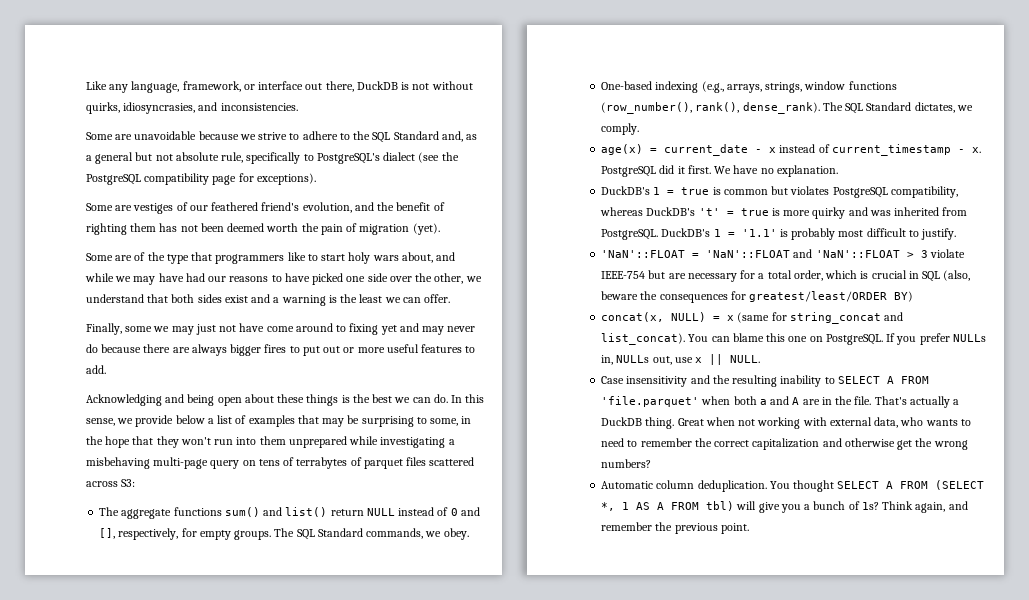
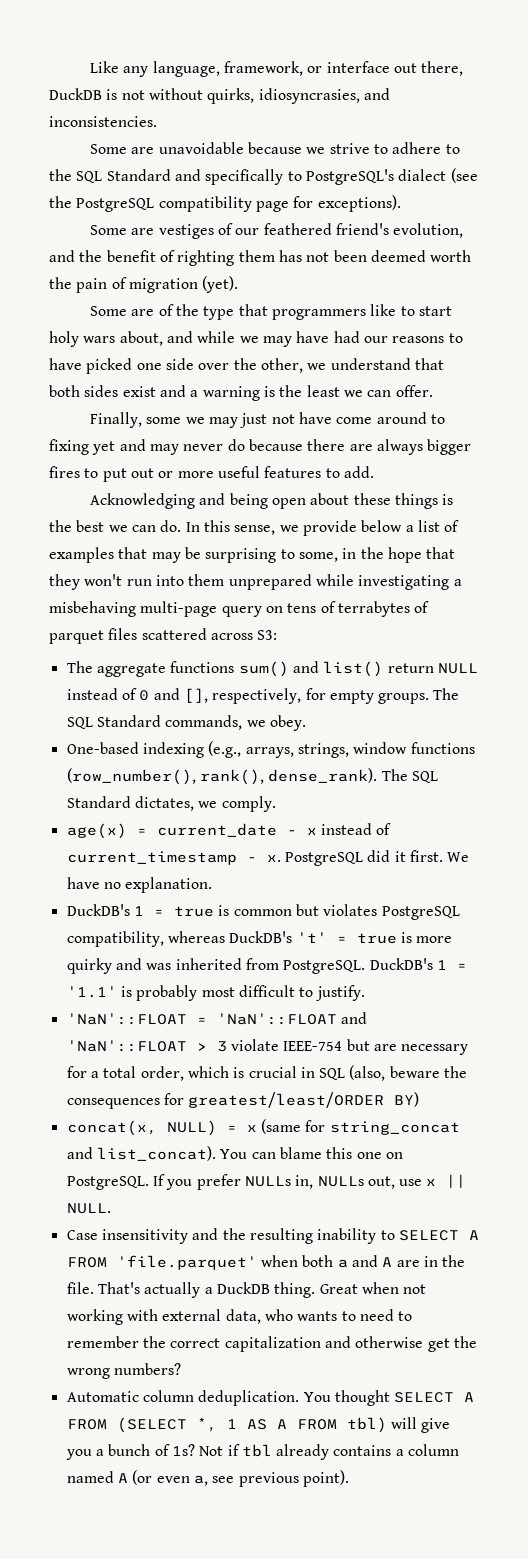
[441,131,478,142] [86,152,244,164] and, as a general but not absolute rule, -> [174,169,201,181] and
[882,501,968,513] [601,522,749,534] Think again, and remember the previous point. -> [199,1444,460,1460] [66,1470,349,1487] Not if tbl already contains a column named A (or even a, see previous point).

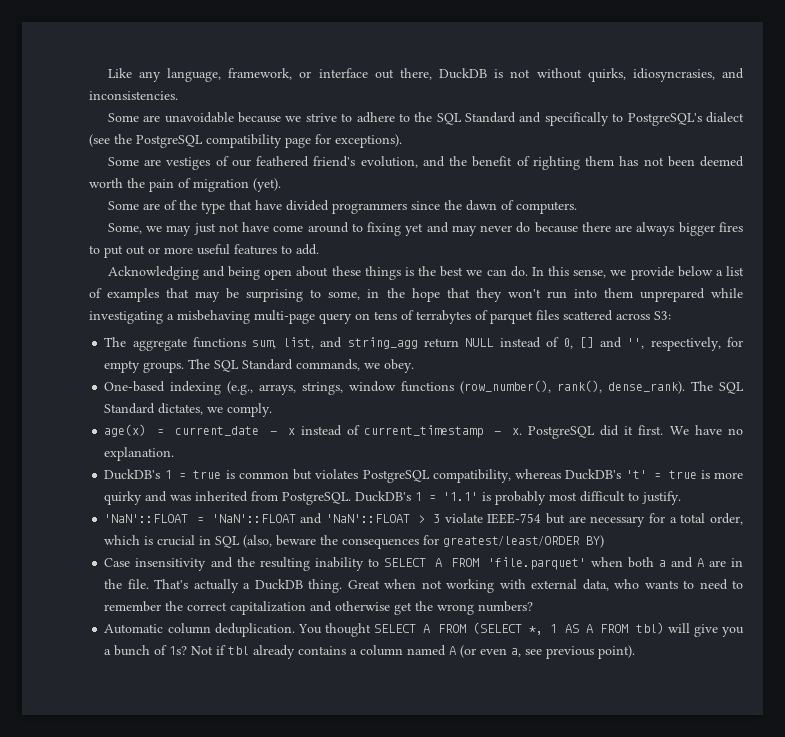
[272,304,452,320] [49,331,463,347] [49,358,444,374] [49,385,433,401] [90,412,182,428] programmers like to start holy wars about, and while we may have had our reasons to have picked one side over the other, we understand that both sides exist and a warning is the least we can offer. // Finally, some -> [254,200,577,214] [107,223,142,234] have divided programmers since the dawn of computers. // Some,
[238,661,478,677] [66,688,208,703] sum() and list() return NULL instead of 0 and [], -> [252,337,645,349] sum, list, and string_agg return NULL instead of 0, [] and '',
[66,1119,460,1136] [66,1146,403,1161] [66,1174,467,1190] [66,1203,111,1214] // concat(x, NULL) = x (same for string_concat and list_concat). You can blame this one on PostgreSQL. If you prefer NULLs in, NULLs out, use x || NULL. -> (605, 541) none

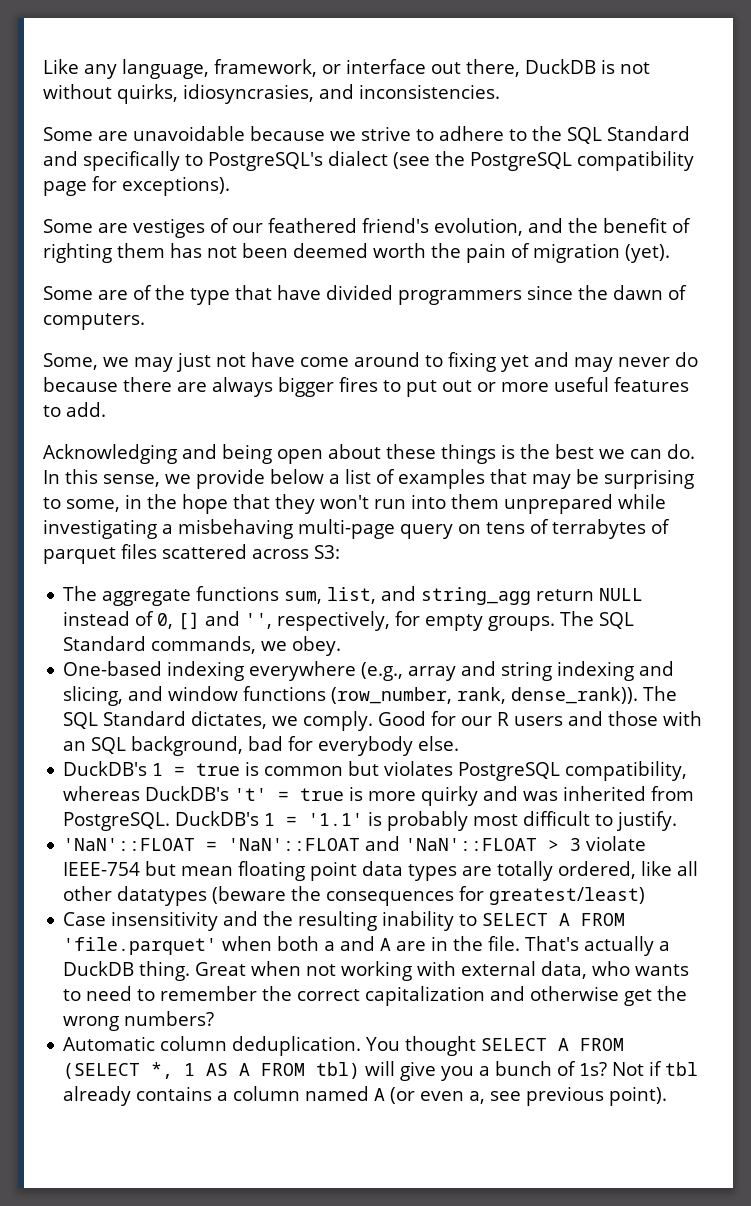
[227,380,686,395] (e.g., arrays, strings, window functions (row_number(), rank(), dense_rank). -> [249,661,675,681] [63,686,639,706] everywhere (e.g., array and string indexing and slicing, and window functions (row_number, rank, dense_rank)).
[104,424,743,439] [104,447,175,461] // age(x) = current_date - x instead of current_timestamp - x. PostgreSQL did it first. We have no explanation. -> [378,711,703,726] [63,736,460,756] Good for our R users and those with an SQL background, bad for everybody else.
[568,513,743,527] [104,535,317,548] are necessary for a total order, which is crucial in SQL (also, beware -> [181,861,699,881] [63,886,287,906] mean floating point data types are totally ordered, like all other datatypes (beware
[443,535,605,548] greatest/least/ORDER BY) -> [489,887,646,905] greatest/least)

